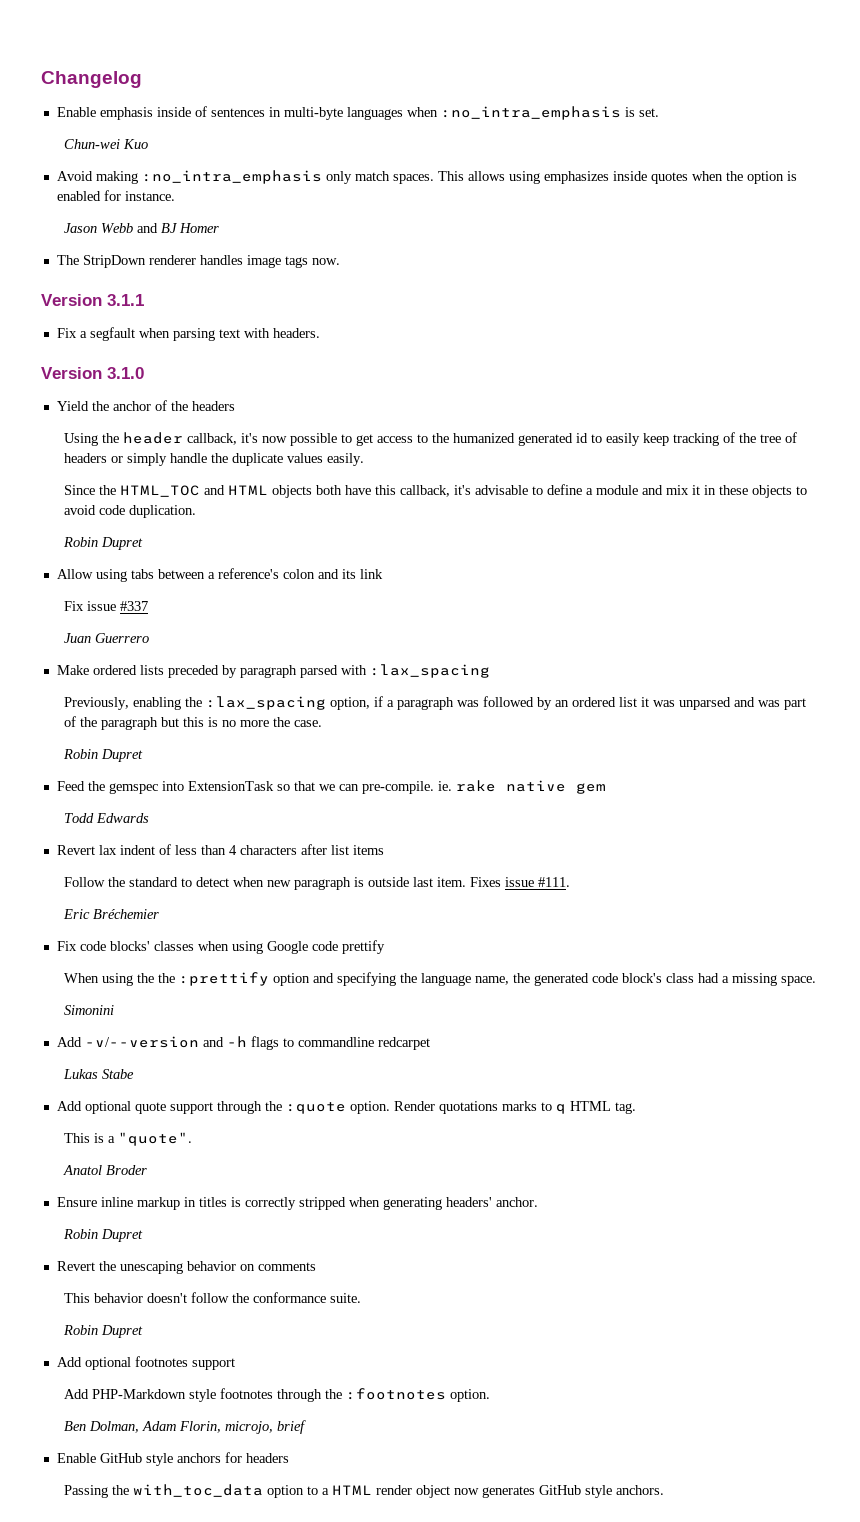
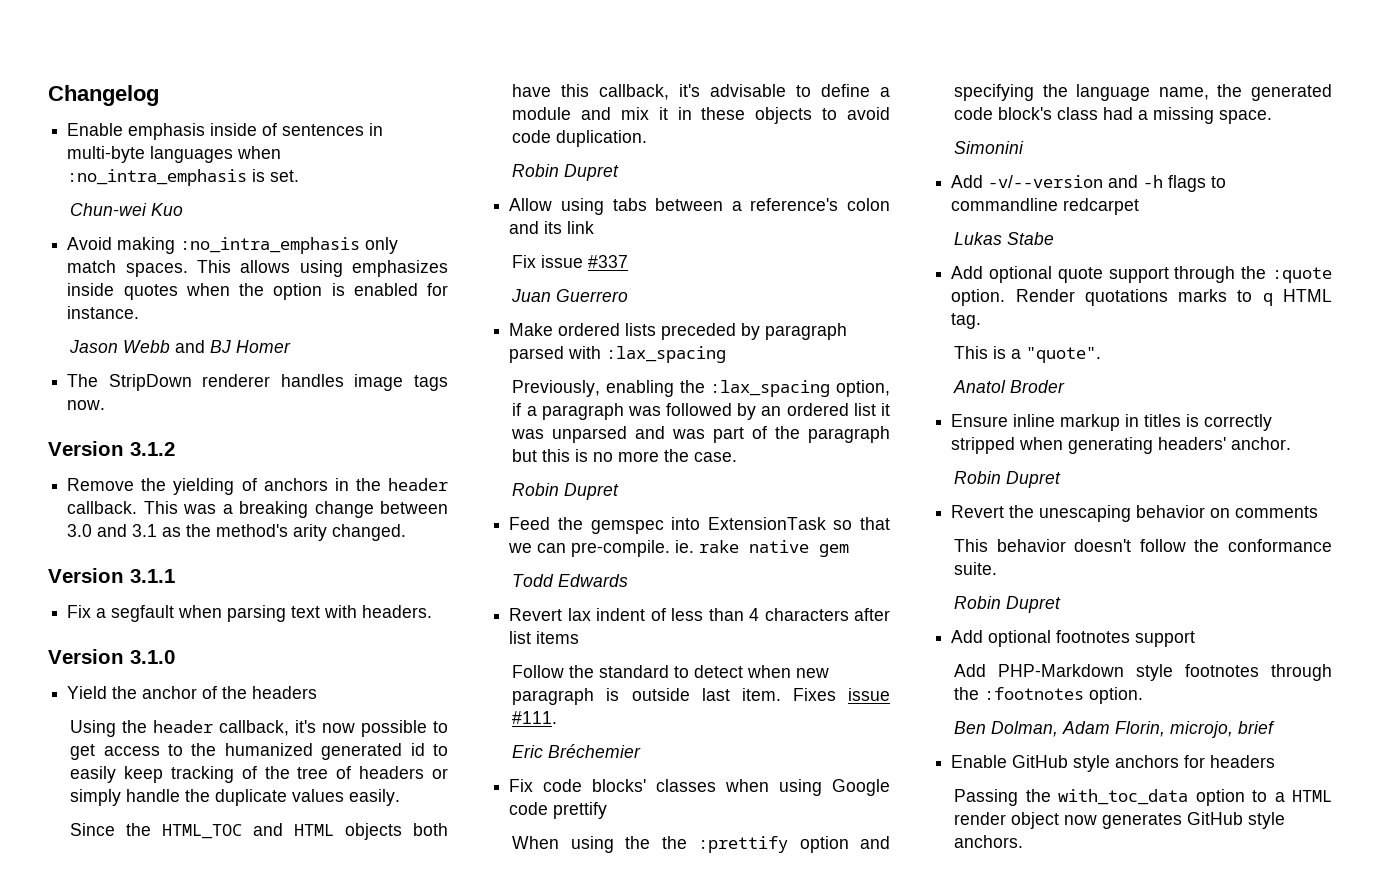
(340, 261) none -> [48,441,175,456] [67,478,448,495] [67,501,448,518] [67,524,407,541] // Version 3.1.2 // Remove the yielding of anchors in the header callback. This was a breaking change between 3.0 and 3.1 as the method's arity changed.

